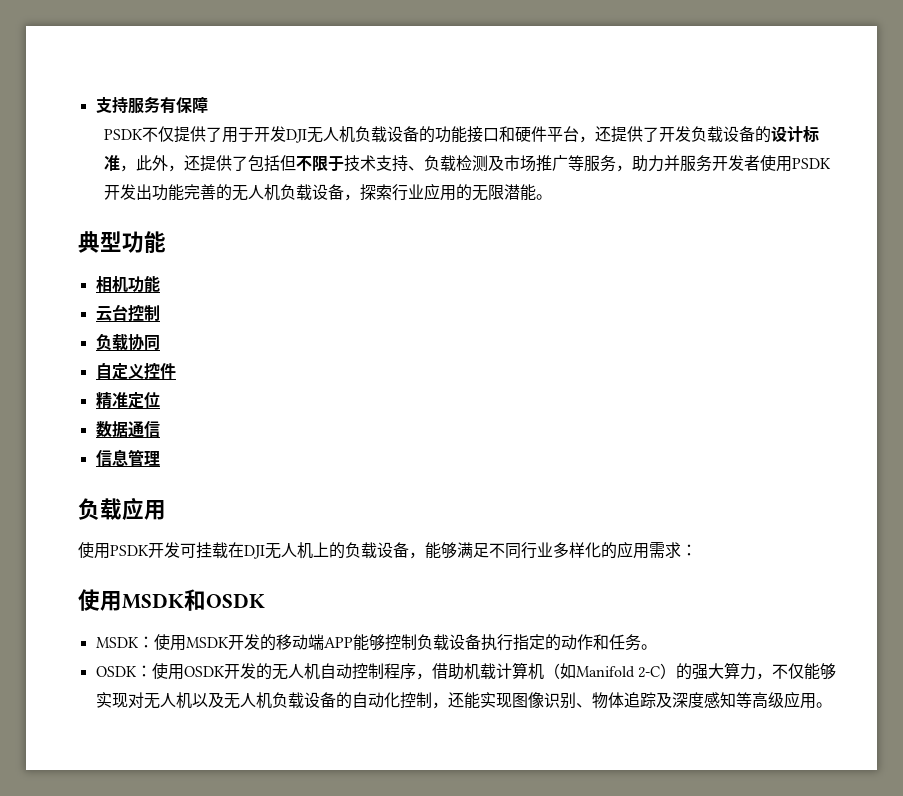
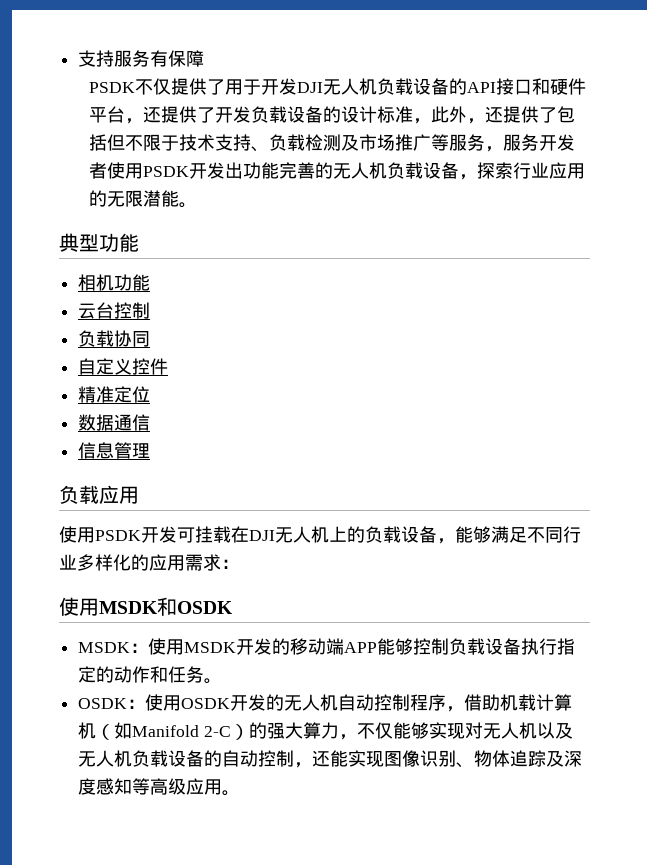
[434,126,467,143] 功能 -> [466,82,496,93] API
[631,155,680,172] 助力并 -> (503, 149) none
[383,692,400,708] 化 -> (259, 758) none

